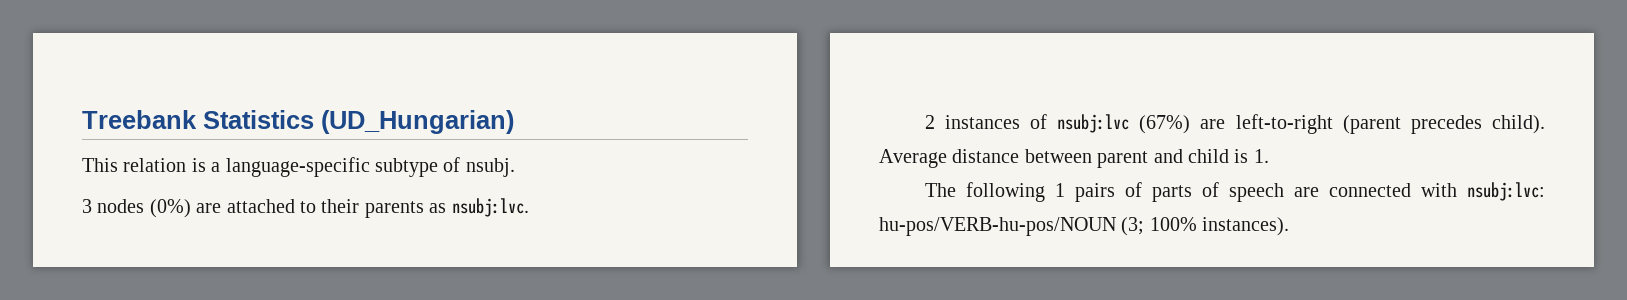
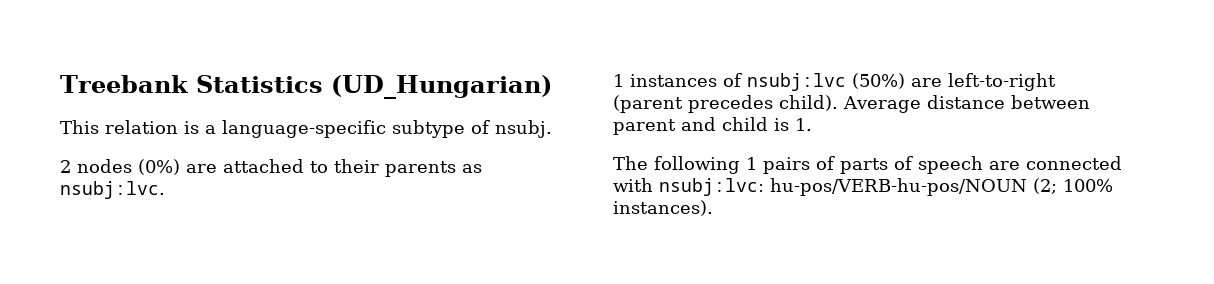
[82,199,92,213] 3 -> [60,160,71,173] 2
[924,115,935,129] 2 -> [613,74,624,87] 1
[1139,115,1191,134] (67%) -> [852,73,905,89] (50%)
[1121,217,1145,236] (3; -> [1033,178,1057,194] (2;

